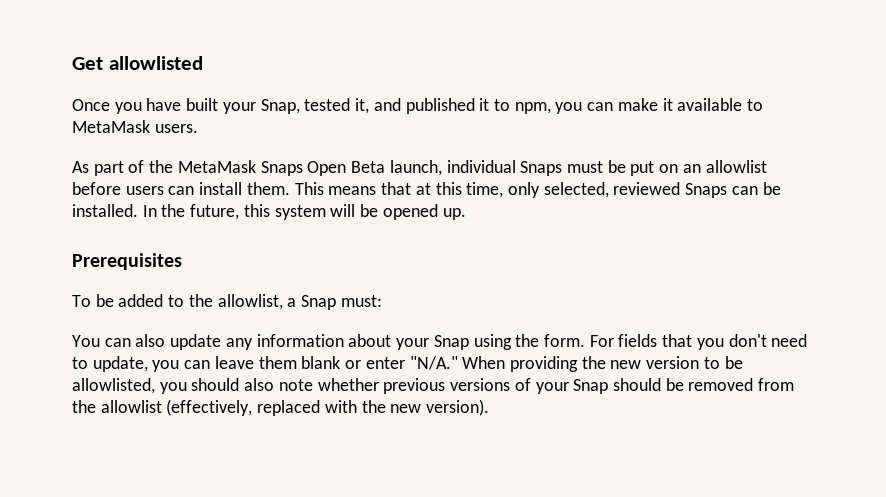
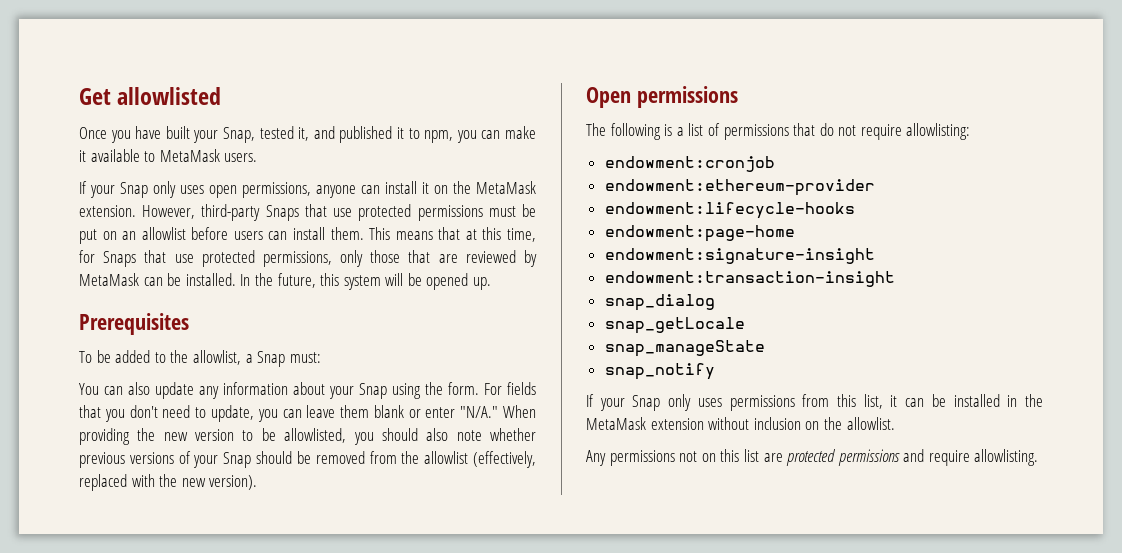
[72,160,563,176] As part of the MetaMask Snaps Open Beta launch, individual Snaps -> [79,181,536,198] [79,204,483,221] If your Snap only uses open permissions, anyone can install it on the MetaMask extension. However, third-party Snaps that use protected permissions
[507,182,728,198] only selected, reviewed Snaps -> [79,250,537,267] [79,273,139,286] for Snaps that use protected permissions, only those that are reviewed by MetaMask
(490, 407) none -> [586,86,738,108] [586,123,971,140] [604,156,775,172] [604,179,875,196] [604,202,855,219] [604,225,795,242] [604,248,875,264] [604,271,895,287] [604,294,715,311] [604,317,745,334] [604,340,765,357] [604,363,715,380] [586,394,1043,411] [586,417,895,430] [586,449,1039,466] // Open permissions // The following is a list of permissions that do not require allowlisting: // endowment:cronjob // endowment:ethereum-provider // endowment:lifecycle-hooks // endowment:page-home // endowment:signature-insight // endowment:transaction-insight // snap_dialog // snap_getLocale // snap_manageState // snap_notify // If your Snap only uses permissions from this list, it can be installed in the MetaMask extension without inclusion on the allowlist. // Any permissions not on this list are protected permissions and require allowlisting.

